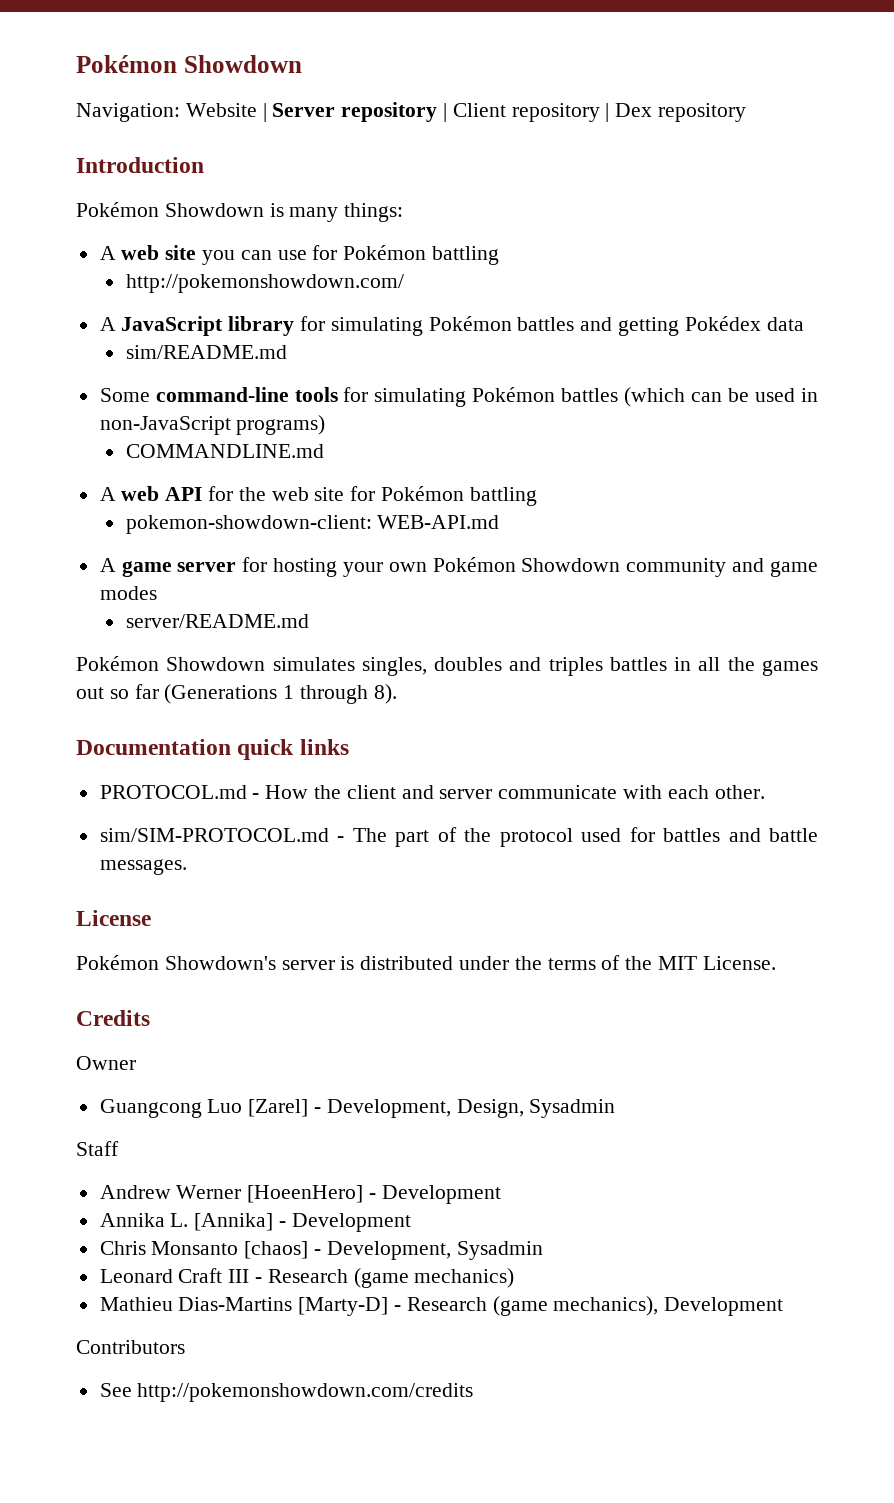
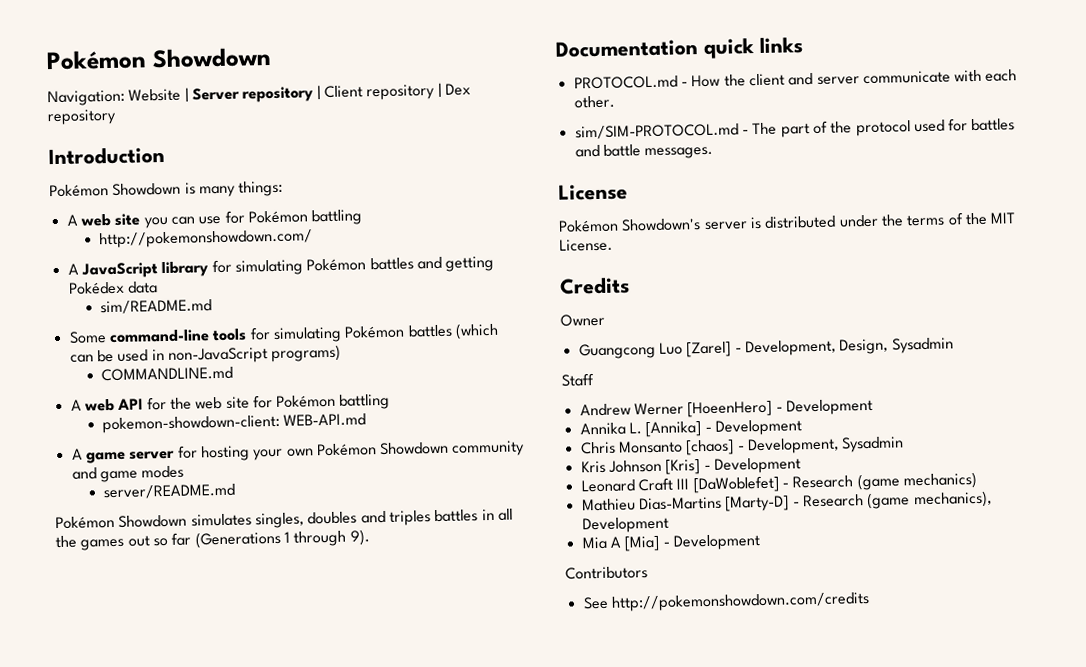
[373,684,397,704] 8). -> [349,529,370,546] 9).
(543, 1250) none -> [580,457,801,475] // Kris Johnson [Kris] - Development
(250, 1276) none -> [692,475,779,494] [DaWoblefet]
(784, 1306) none -> [581,534,761,552] // Mia A [Mia] - Development

